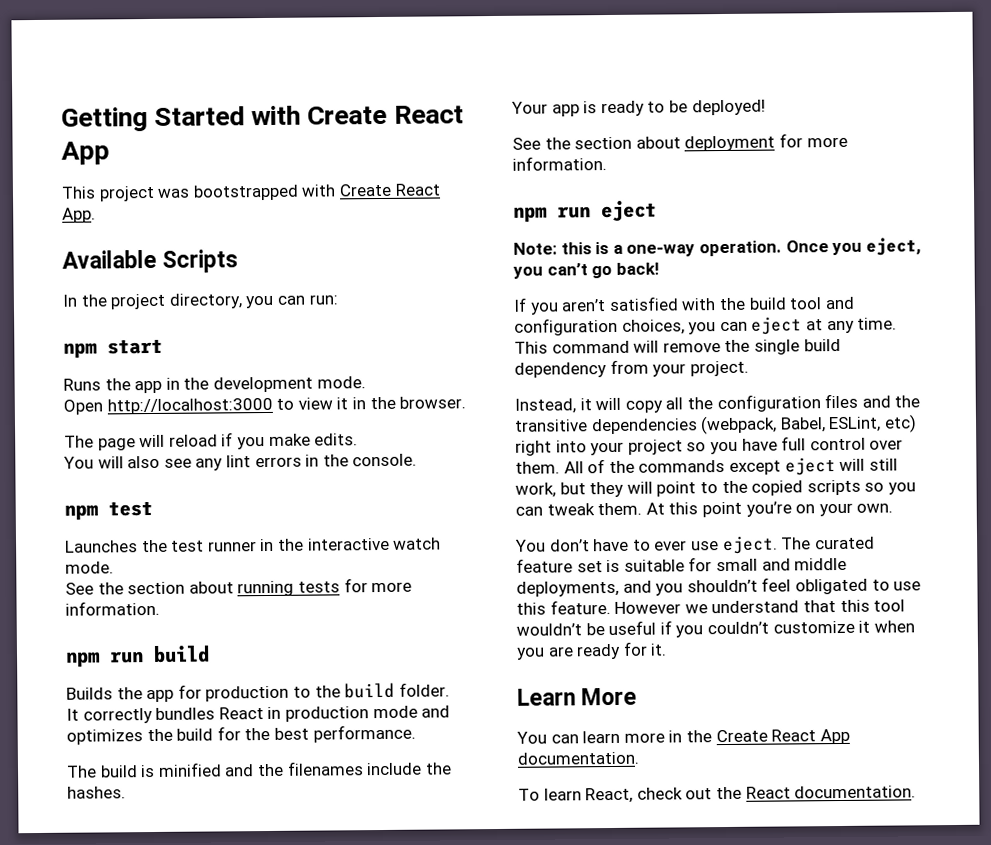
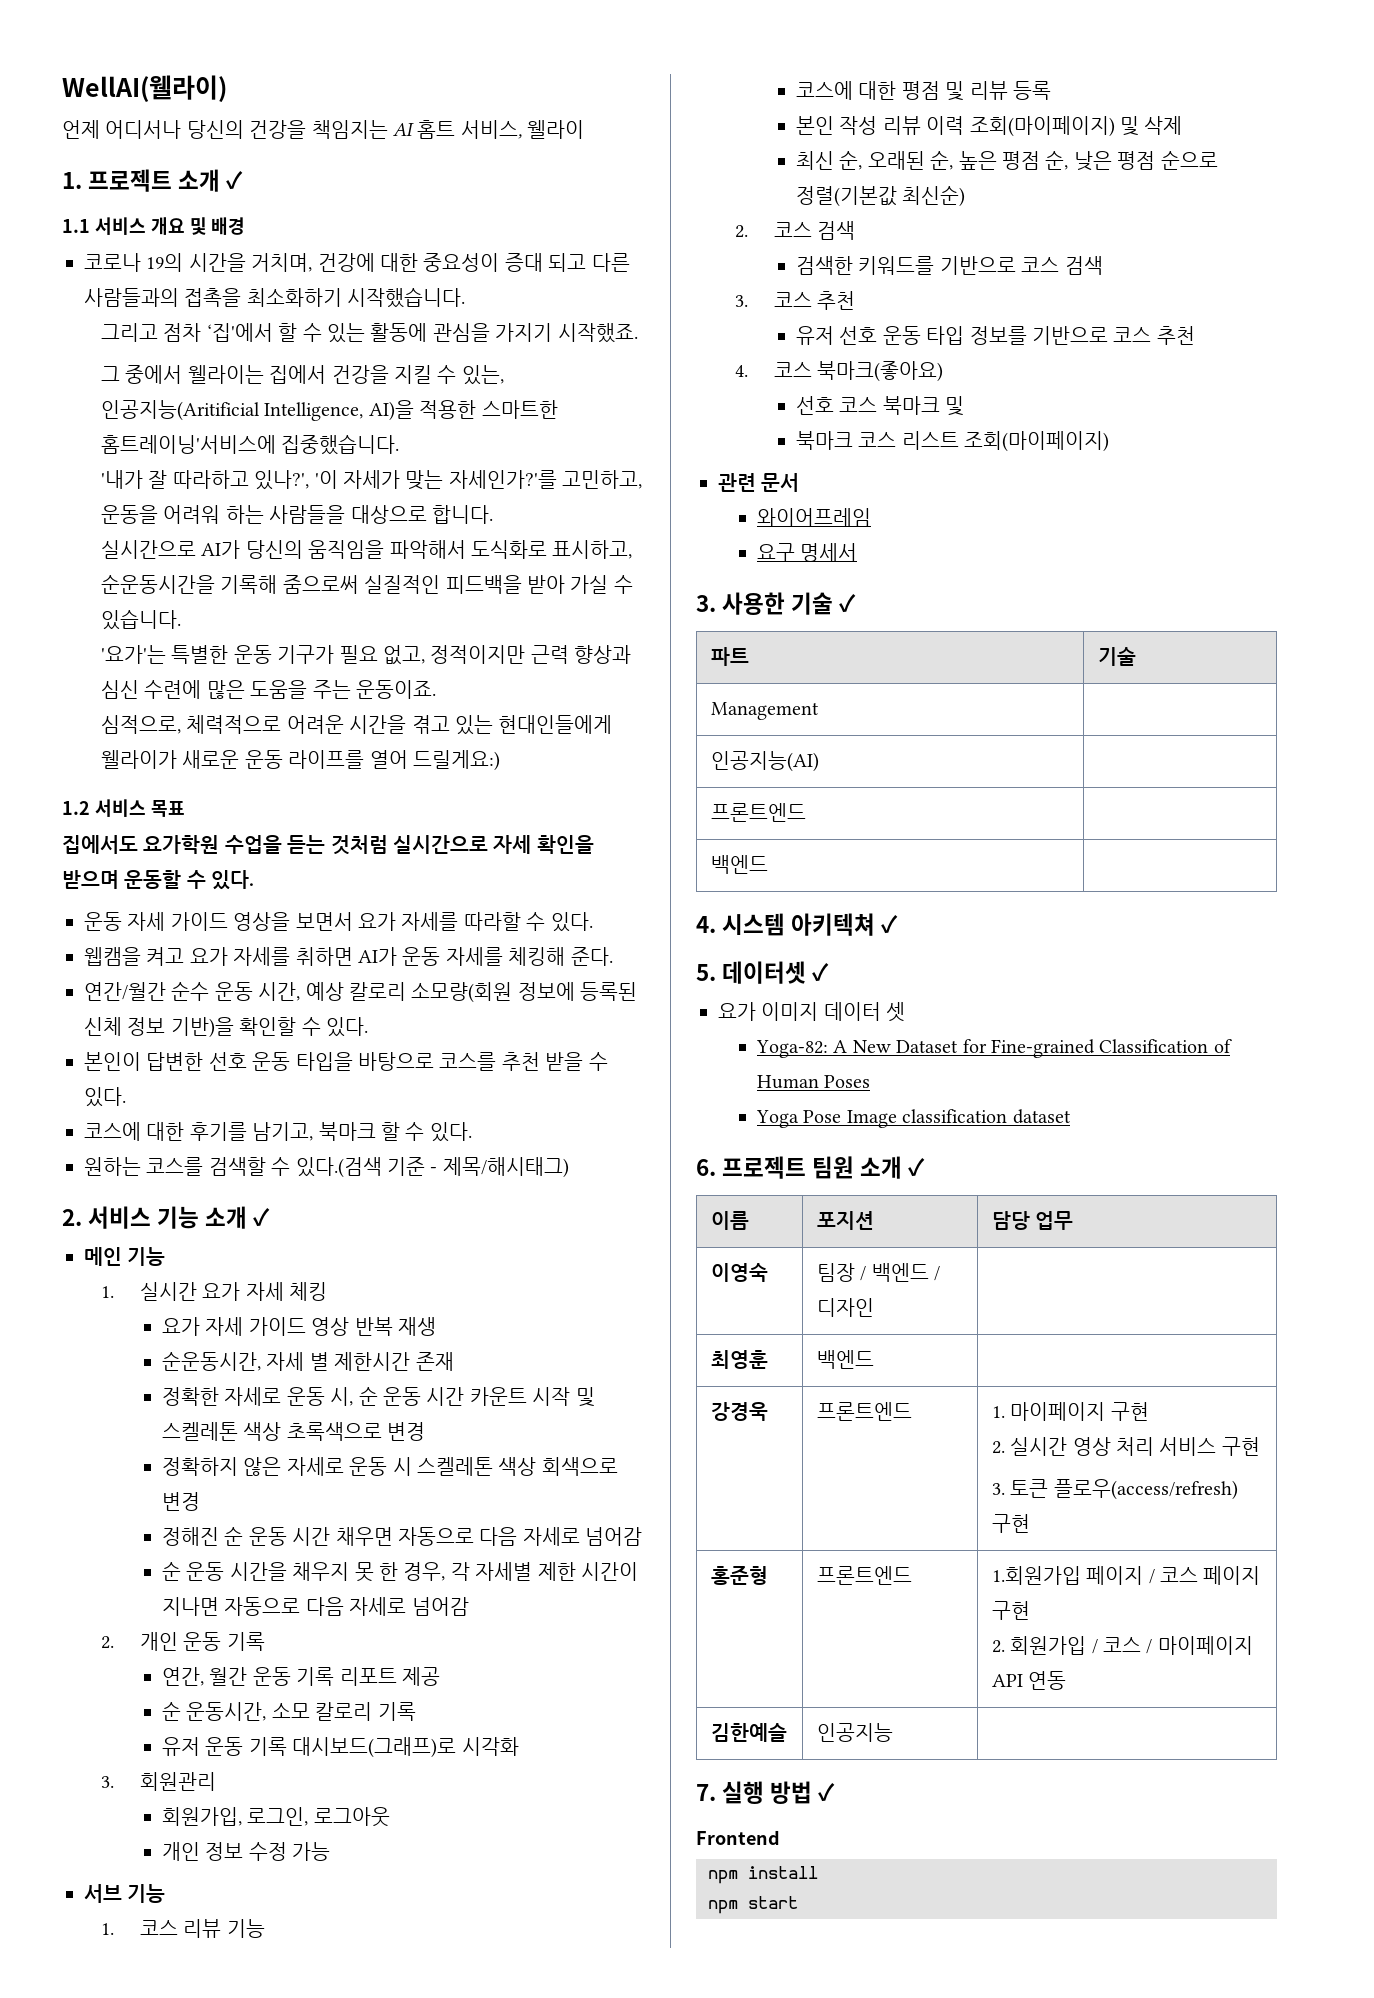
[61,105,464,132] [61,141,110,165] [61,183,441,202] [62,207,96,223] [62,249,239,273] [62,293,338,310] [63,338,163,358] [63,376,366,394] [63,396,467,415] [64,432,359,451] [63,453,418,471] [64,500,153,520] [65,537,442,553] [65,561,114,574] [65,578,413,597] [65,600,160,616] [65,645,210,667] [66,682,450,703] [66,705,451,724] [66,724,416,745] [66,761,452,778] [67,786,126,799] [511,99,766,117] [512,133,848,152] [512,156,607,171] [513,200,657,222] [513,237,921,257] [513,262,660,279] [513,296,855,315] [514,316,898,336] [514,338,841,355] [514,359,749,378] [514,393,921,414] [514,414,917,435] [515,436,904,456] [515,457,898,476] [515,479,916,498] [515,501,894,518] [515,535,875,555] [516,557,848,573] [516,577,922,597] [516,599,906,615] [516,620,915,638] [516,641,668,660] [517,687,638,706] [516,728,850,745] [517,751,639,765] [518,785,917,804] Getting Started with Create React App // This project was bootstrapped with Create React App. // Available Scripts // In the project directory, you can run: // npm start // Runs the app in the development mode. // Open http://localhost:3000 to view it in the browser. // The page will reload if you make edits. // You will also see any lint errors in the console. // npm test // Launches the test runner in the interactive watch mode. // See the section about running tests for more information. // npm run build // Builds the app for production to the build folder. // It correctly bundles React in production mode and optimizes the build for the best performance. // The build is minified and the filenames include the hashes. // Your app is ready to be deployed! // See the section about deployment for more information. // npm run eject // Note: this is a one-way operation. Once you eject, you can’t go back! // If you aren’t satisfied with the build tool and configuration choices, you can eject at any time. This command will remove the single build dependency from your project. // Instead, it will copy all the configuration files and the transitive dependencies (webpack, Babel, ESLint, etc) right into your project so you have full control over them. All of the commands except eject will still work, but they will point to the copied scripts so you can tweak them. At this point you’re on your own. // You don’t have to ever use eject. The curated feature set is suitable for small and middle deployments, and you shouldn’t feel obligated to use this feature. However we understand that this tool wouldn’t be useful if you couldn’t customize it when you are ready for it. // Learn More // You can learn more in the Create React App documentation. // To learn React, check out the React documentation. -> [62,75,227,102] [62,120,585,139] [62,169,244,192] [62,217,246,235] [84,253,630,272] [84,287,466,308] [100,323,638,343] [100,365,504,385] [100,400,558,421] [100,434,400,455] [100,470,643,490] [100,505,493,524] [100,540,633,559] [100,574,633,594] [100,609,181,630] [100,645,632,665] [100,680,436,699] [100,715,613,735] [100,750,500,771] [62,799,185,817] [62,835,594,855] [62,870,255,890] [84,912,593,932] [84,947,613,966] [84,981,638,1003] [84,1017,368,1038] [84,1052,608,1071] [84,1087,126,1107] [84,1122,472,1142] [84,1157,569,1178] [62,1206,271,1229] [84,1247,166,1266] [100,1282,328,1301] [161,1317,436,1336] [161,1351,454,1371] [161,1386,595,1407] [161,1422,426,1441] [161,1457,618,1476] [161,1492,200,1511] [161,1526,643,1546] [161,1561,638,1582] [161,1597,469,1616] [100,1632,265,1651] [161,1667,440,1686] [161,1701,416,1721] [161,1737,519,1758] [100,1772,216,1791] [161,1807,390,1827] [161,1842,331,1861] [84,1884,166,1903] [100,1919,265,1938] [795,81,1051,101] [795,116,1183,137] [795,150,1218,171] [795,185,966,207] [734,221,856,240] [795,256,1103,275] [734,291,856,310] [795,326,1195,345] [734,361,944,382] [795,396,965,416] [795,431,1110,452] [718,473,800,492] [756,508,871,527] [756,543,858,562] [696,592,857,615] [710,647,749,666] [1097,647,1136,666] [710,702,819,720] [710,751,819,772] [710,803,806,822] [710,855,768,874] [696,913,899,936] [696,961,830,984] [718,1002,906,1022] [755,1039,1232,1058] [756,1075,871,1089] [755,1109,1071,1128] [696,1156,926,1179] [710,1211,749,1230] [816,1211,874,1230] [991,1211,1074,1230] [710,1263,768,1282] [816,1263,941,1282] [816,1298,874,1317] [710,1350,768,1369] [816,1350,874,1369] [710,1402,768,1421] [816,1402,912,1421] [991,1402,1149,1421] [991,1437,1260,1456] [991,1479,1238,1500] [991,1514,1030,1533] [710,1566,768,1585] [816,1566,912,1585] [991,1566,1261,1585] [991,1601,1030,1620] [991,1636,1253,1655] [991,1671,1067,1690] [710,1723,787,1742] [816,1723,893,1742] [696,1781,836,1804] [696,1830,780,1845] [708,1866,818,1884] [708,1896,798,1914] WellAI(웰라이) // 언제 어디서나 당신의 건강을 책임지는 AI 홈트 서비스, 웰라이 // 1. 프로젝트 소개 ✓ // 1.1 서비스 개요 및 배경 // 코로나 19의 시간을 거치며, 건강에 대한 중요성이 증대 되고 다른 사람들과의 접촉을 최소화하기 시작했습니다. // 그리고 점차 ‘집'에서 할 수 있는 활동에 관심을 가지기 시작했죠. // 그 중에서 웰라이는 집에서 건강을 지킬 수 있는, 인공지능(Aritificial Intelligence, AI)을 적용한 스마트한 홈트레이닝'서비스에 집중했습니다. // '내가 잘 따라하고 있나?', '이 자세가 맞는 자세인가?'를 고민하고, 운동을 어려워 하는 사람들을 대상으로 합니다. // 실시간으로 AI가 당신의 움직임을 파악해서 도식화로 표시하고, 순운동시간을 기록해 줌으로써 실질적인 피드백을 받아 가실 수 있습니다. // '요가'는 특별한 운동 기구가 필요 없고, 정적이지만 근력 향상과 심신 수련에 많은 도움을 주는 운동이죠. // 심적으로, 체력적으로 어려운 시간을 겪고 있는 현대인들에게 웰라이가 새로운 운동 라이프를 열어 드릴게요:) // 1.2 서비스 목표 // 집에서도 요가학원 수업을 듣는 것처럼 실시간으로 자세 확인을 받으며 운동할 수 있다. // 운동 자세 가이드 영상을 보면서 요가 자세를 따라할 수 있다. // 웹캠을 켜고 요가 자세를 취하면 AI가 운동 자세를 체킹해 준다. // 연간/월간 순수 운동 시간, 예상 칼로리 소모량(회원 정보에 등록된 신체 정보 기반)을 확인할 수 있다. // 본인이 답변한 선호 운동 타입을 바탕으로 코스를 추천 받을 수 있다. // 코스에 대한 후기를 남기고, 북마크 할 수 있다. // 원하는 코스를 검색할 수 있다.(검색 기준 - 제목/해시태그) // 2. 서비스 기능 소개 ✓ // 메인 기능 // 1. 실시간 요가 자세 체킹 // 요가 자세 가이드 영상 반복 재생 // 순운동시간, 자세 별 제한시간 존재 // 정확한 자세로 운동 시, 순 운동 시간 카운트 시작 및 스켈레톤 색상 초록색으로 변경 // 정확하지 않은 자세로 운동 시 스켈레톤 색상 회색으로 변경 // 정해진 순 운동 시간 채우면 자동으로 다음 자세로 넘어감 // 순 운동 시간을 채우지 못 한 경우, 각 자세별 제한 시간이 지나면 자동으로 다음 자세로 넘어감 // 2. 개인 운동 기록 // 연간, 월간 운동 기록 리포트 제공 // 순 운동시간, 소모 칼로리 기록 // 유저 운동 기록 대시보드(그래프)로 시각화 // 3. 회원관리 // 회원가입, 로그인, 로그아웃 // 개인 정보 수정 가능 // 서브 기능 // 1. 코스 리뷰 기능 // 코스에 대한 평점 및 리뷰 등록 // 본인 작성 리뷰 이력 조회(마이페이지) 및 삭제 // 최신 순, 오래된 순, 높은 평점 순, 낮은 평점 순으로 정렬(기본값 최신순) // 2. 코스 검색 // 검색한 키워드를 기반으로 코스 검색 // 3. 코스 추천 // 유저 선호 운동 타입 정보를 기반으로 코스 추천 // 4. 코스 북마크(좋아요) // 선호 코스 북마크 및 // 북마크 코스 리스트 조회(마이페이지) // 관련 문서 // 와이어프레임 // 요구 명세서 // 3. 사용한 기술 ✓ // 파트 | 기술 // Management | // 인공지능(AI) | // 프론트엔드 | // 백엔드 | // 4. 시스템 아키텍쳐 ✓ // 5. 데이터셋 ✓ // 요가 이미지 데이터 셋 // Yoga-82: A New Dataset for Fine-grained Classification of Human Poses // Yoga Pose Image classification dataset // 6. 프로젝트 팀원 소개 ✓ // 이름 | 포지션 | 담당 업무 // 이영숙 | 팀장 / 백엔드 / 디자인 | // 최영훈 | 백엔드 | // 강경욱 | 프론트엔드 | 1. 마이페이지 구현 // 2. 실시간 영상 처리 서비스 구현 // 3. 토큰 플로우(access/refresh) 구현 // 홍준형 | 프론트엔드 | 1.회원가입 페이지 / 코스 페이지 구현 // 2. 회원가입 / 코스 / 마이페이지 API 연동 // 김한예슬 | 인공지능 | // 7. 실행 방법 ✓ // Frontend // npm install // npm start

